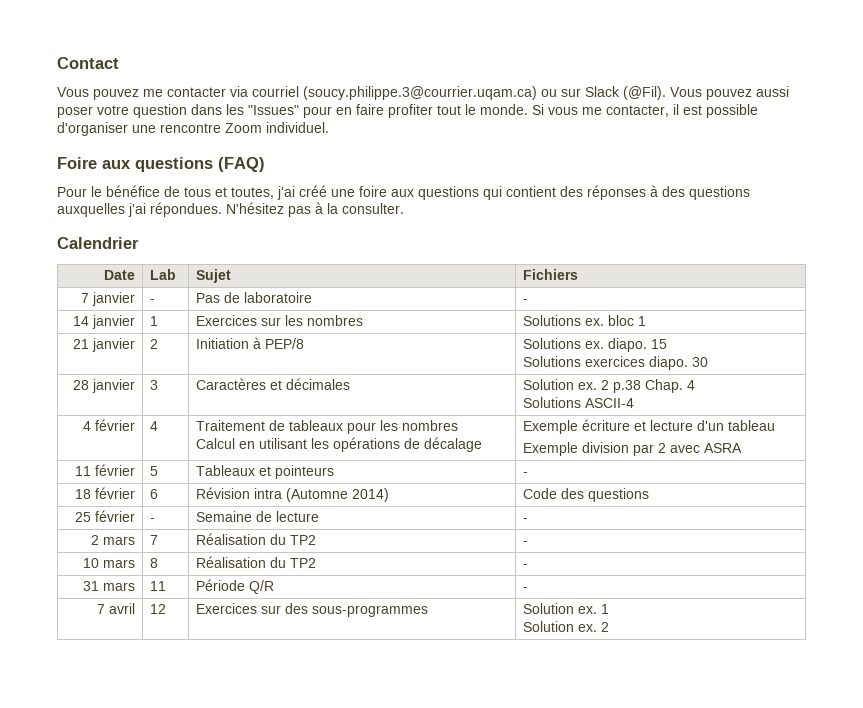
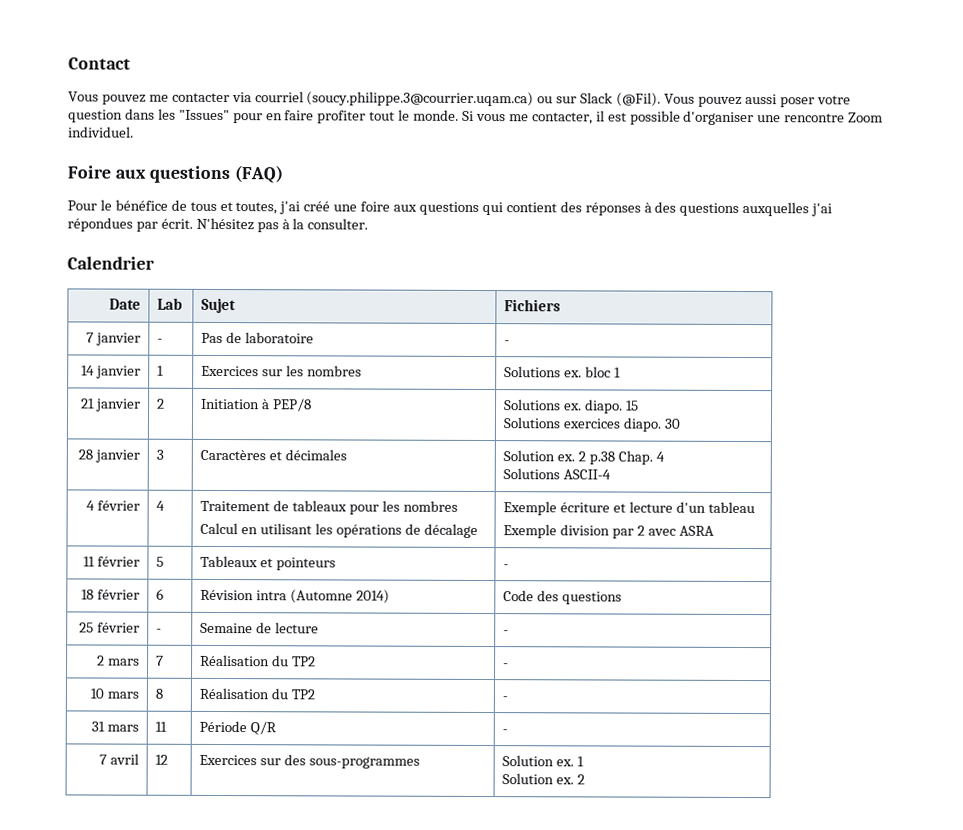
[150,202,222,217] répondues. -> [67,217,193,232] répondues par écrit.

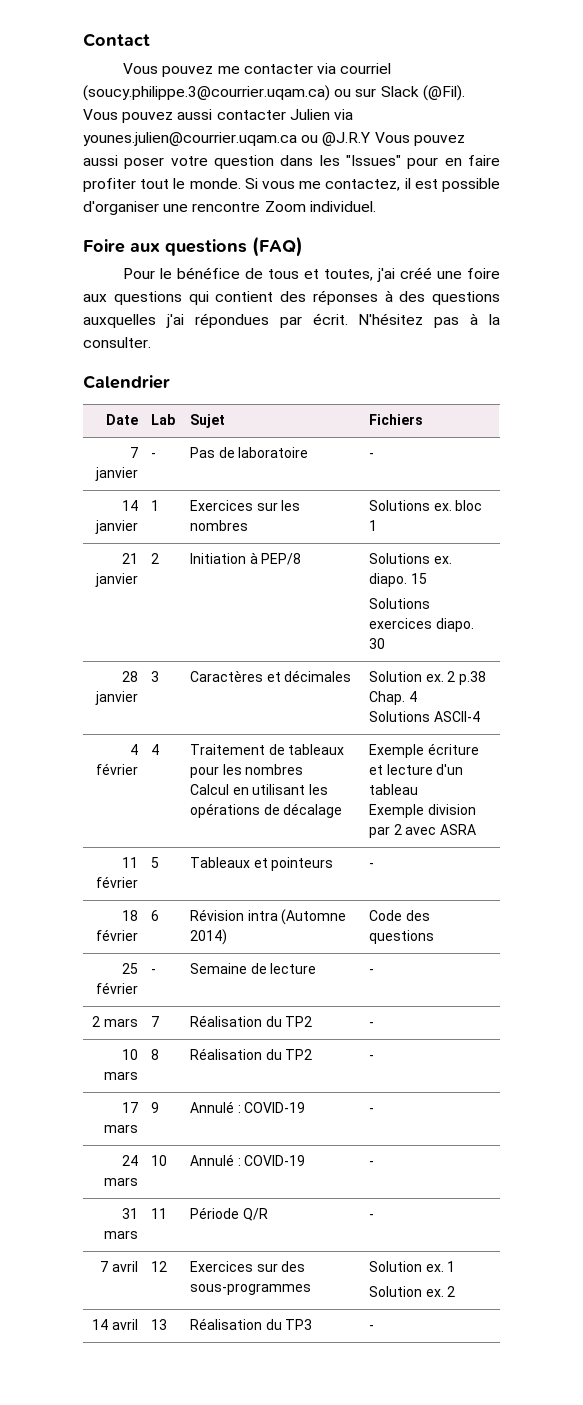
(777, 99) none -> [216,109,353,120] [83,132,465,146] [83,155,118,166] contacter Julien via younes.julien@courrier.uqam.ca ou @J.R.Y Vous pouvez aussi
[531,112,593,125] contacter, -> [325,179,401,191] contactez,
(509, 698) none -> [122,1102,139,1113] [104,1124,139,1133] [150,1102,159,1113] [189,1101,306,1113] [368,1108,374,1113] [122,1155,139,1166] [104,1177,139,1186] [150,1155,167,1166] [189,1154,306,1166] [368,1161,374,1166] // 17 mars | 9 | Annulé : COVID-19 | - // 24 mars | 10 | Annulé : COVID-19 | -
(586, 779) none -> [92,1319,139,1330] [150,1319,167,1330] [189,1318,313,1330] [368,1325,374,1330] // 14 avril | 13 | Réalisation du TP3 | -

